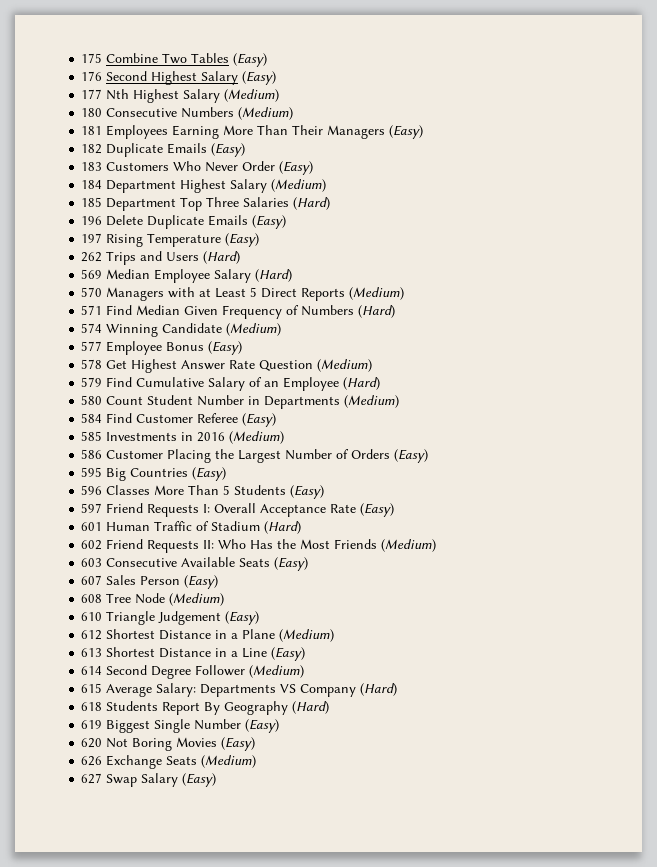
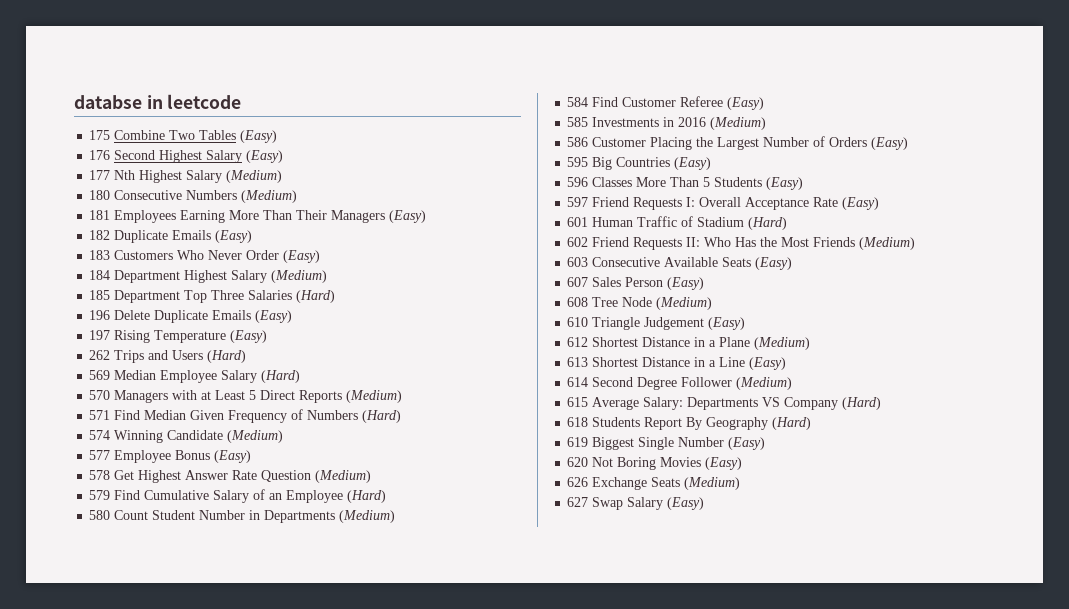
(81, 58) none -> [74,94,242,109] databse in leetcode //

